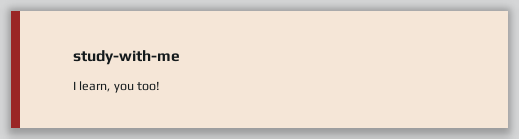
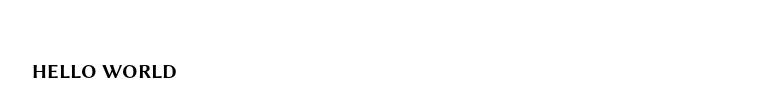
[73,50,180,65] [73,81,161,93] study-with-me // I learn, you too! -> [32,64,178,79] HELLO WORLD

